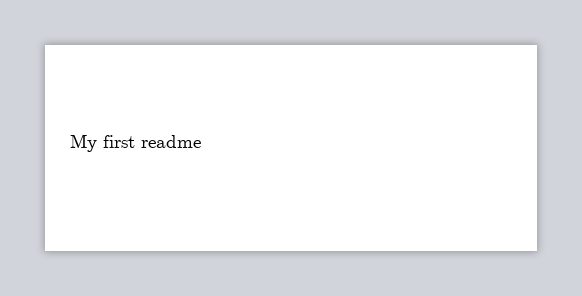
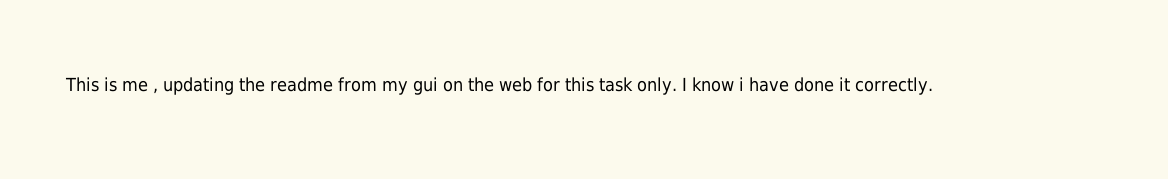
[70,134,201,152] My first readme -> [65,77,933,95] This is me , updating the readme from my gui on the web for this task only. I know i have done it correctly.

